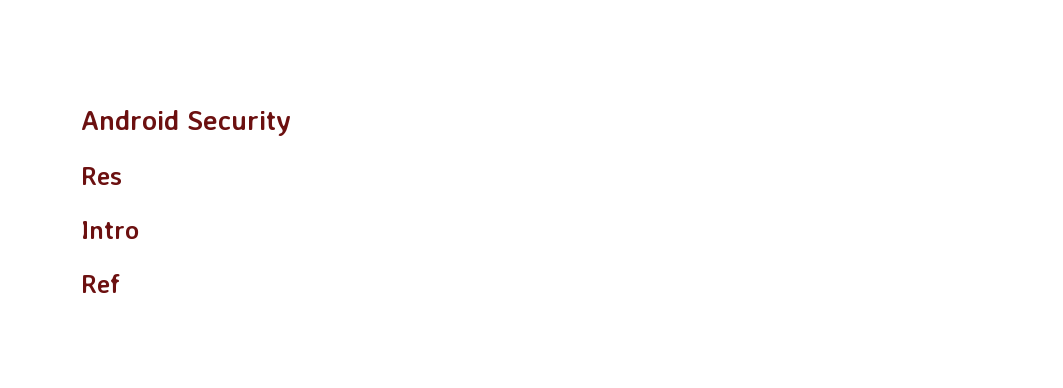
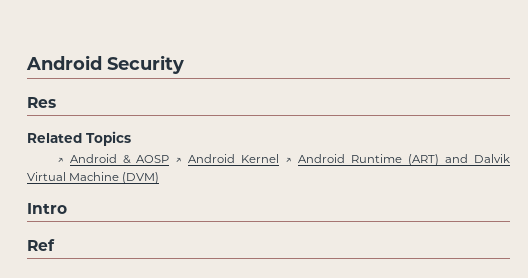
(122, 176) none -> [27,131,131,146] [56,154,510,166] [27,172,160,184] // Related Topics // ↗ Android & AOSP ↗ Android Kernel ↗ Android Runtime (ART) and Dalvik Virtual Machine (DVM)

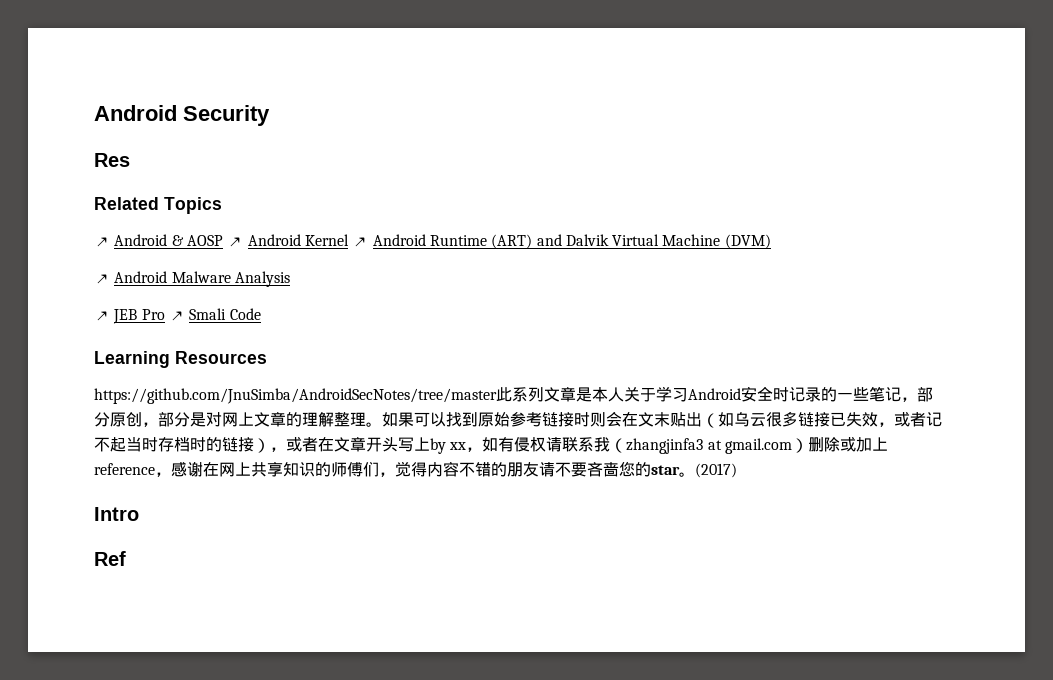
(160, 178) none -> [94,271,290,287] [94,308,261,324] [94,351,267,368] [94,386,933,404] [94,411,942,428] [94,437,888,454] [94,461,737,478] // ↗ Android Malware Analysis // ↗ JEB Pro ↗ Smali Code // Learning Resources // https://github.com/JnuSimba/AndroidSecNotes/tree/master此系列文章是本人关于学习Android安全时记录的一些笔记，部分原创，部分是对网上文章的理解整理。如果可以找到原始参考链接时则会在文末贴出（如乌云很多链接已失效，或者记不起当时存档时的链接），或者在文章开头写上by xx，如有侵权请联系我（zhangjinfa3 at gmail.com）删除或加上reference，感谢在网上共享知识的师傅们，觉得内容不错的朋友请不要吝啬您的star。(2017)

